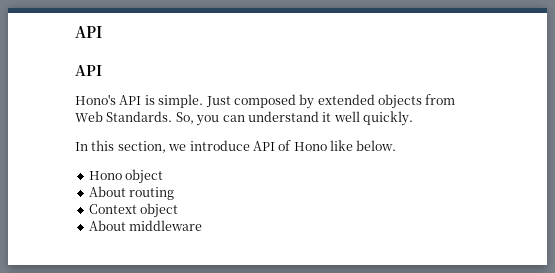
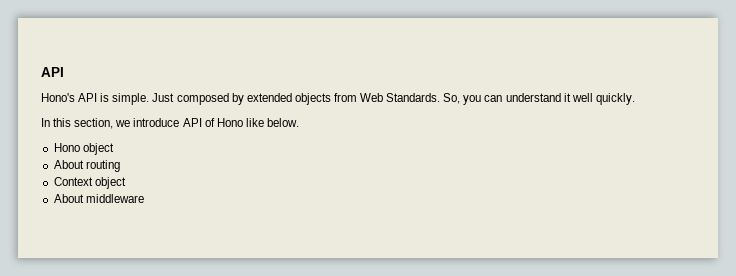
[75,26,102,38] [75,65,102,76] API // API -> [41,67,64,77] API

